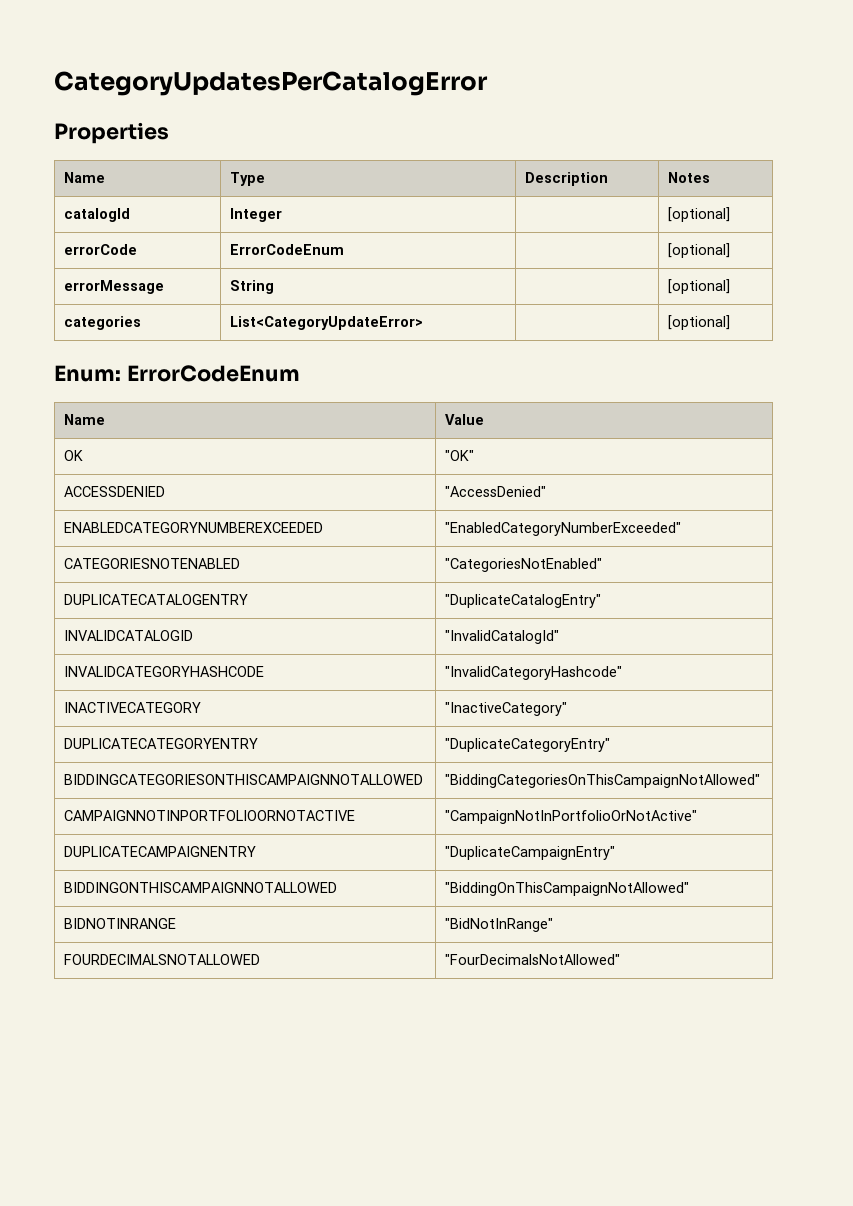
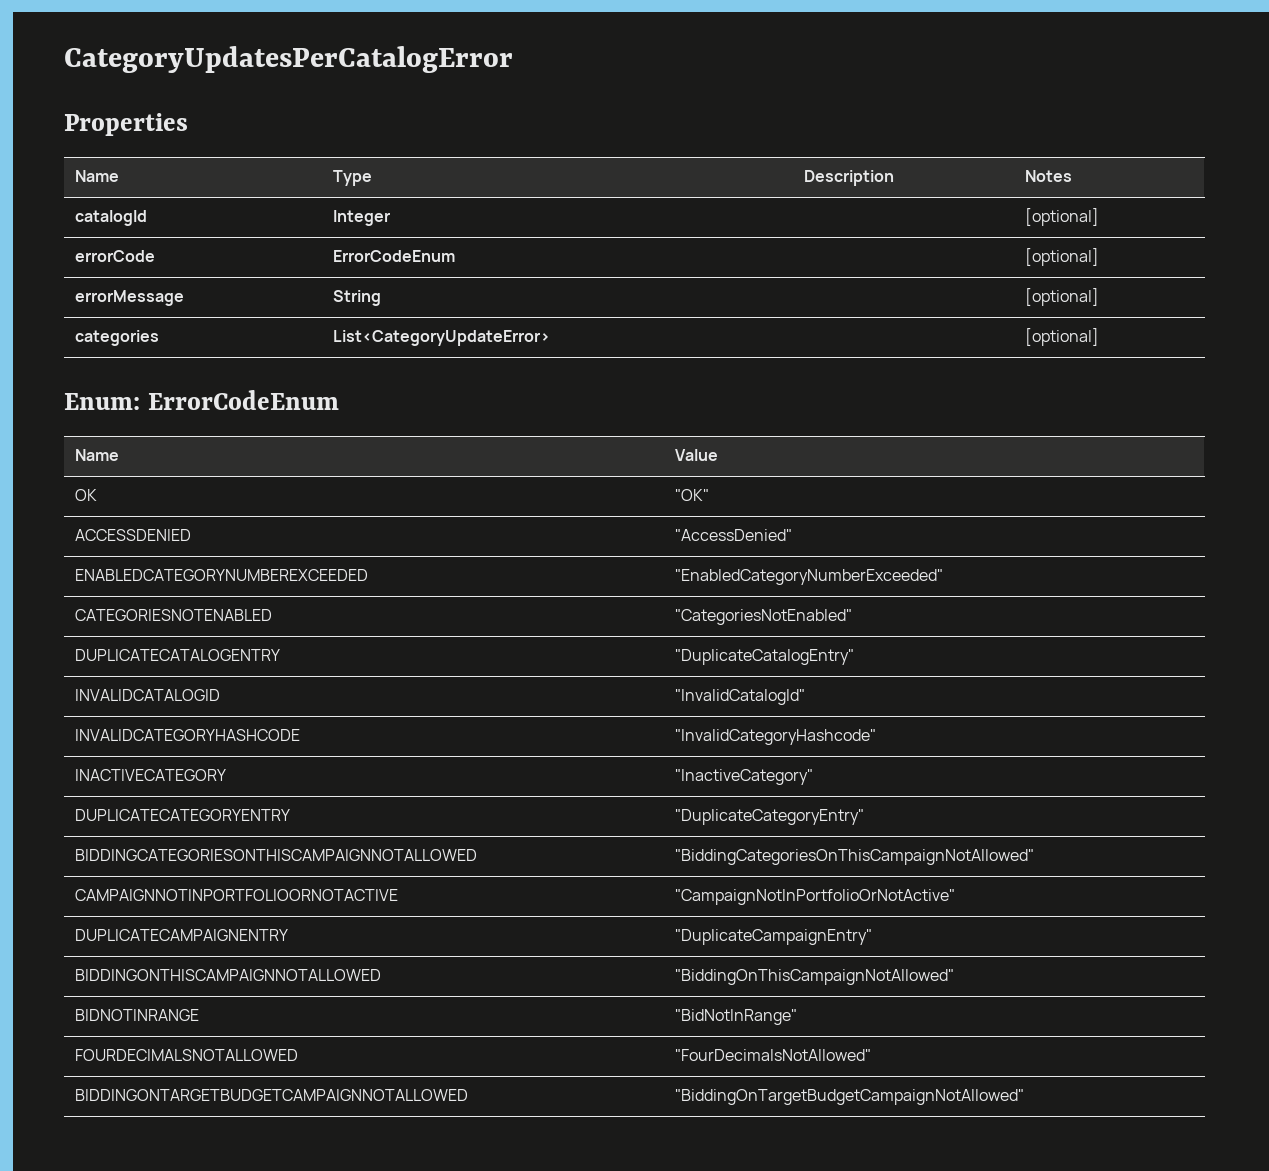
(620, 959) none -> [74,1089,468,1101] [674,1089,1024,1105] // BIDDINGONTARGETBUDGETCAMPAIGNNOTALLOWED | "BiddingOnTargetBudgetCampaignNotAllowed"

